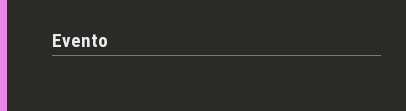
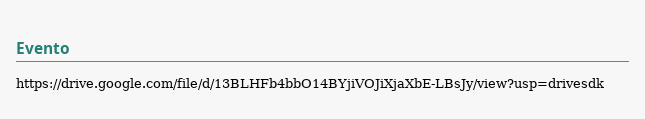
(108, 40) none -> [16,78,604,91] // https://drive.google.com/file/d/13BLHFb4bbO14BYjiVOJiXjaXbE-LBsJy/view?usp=drivesdk

